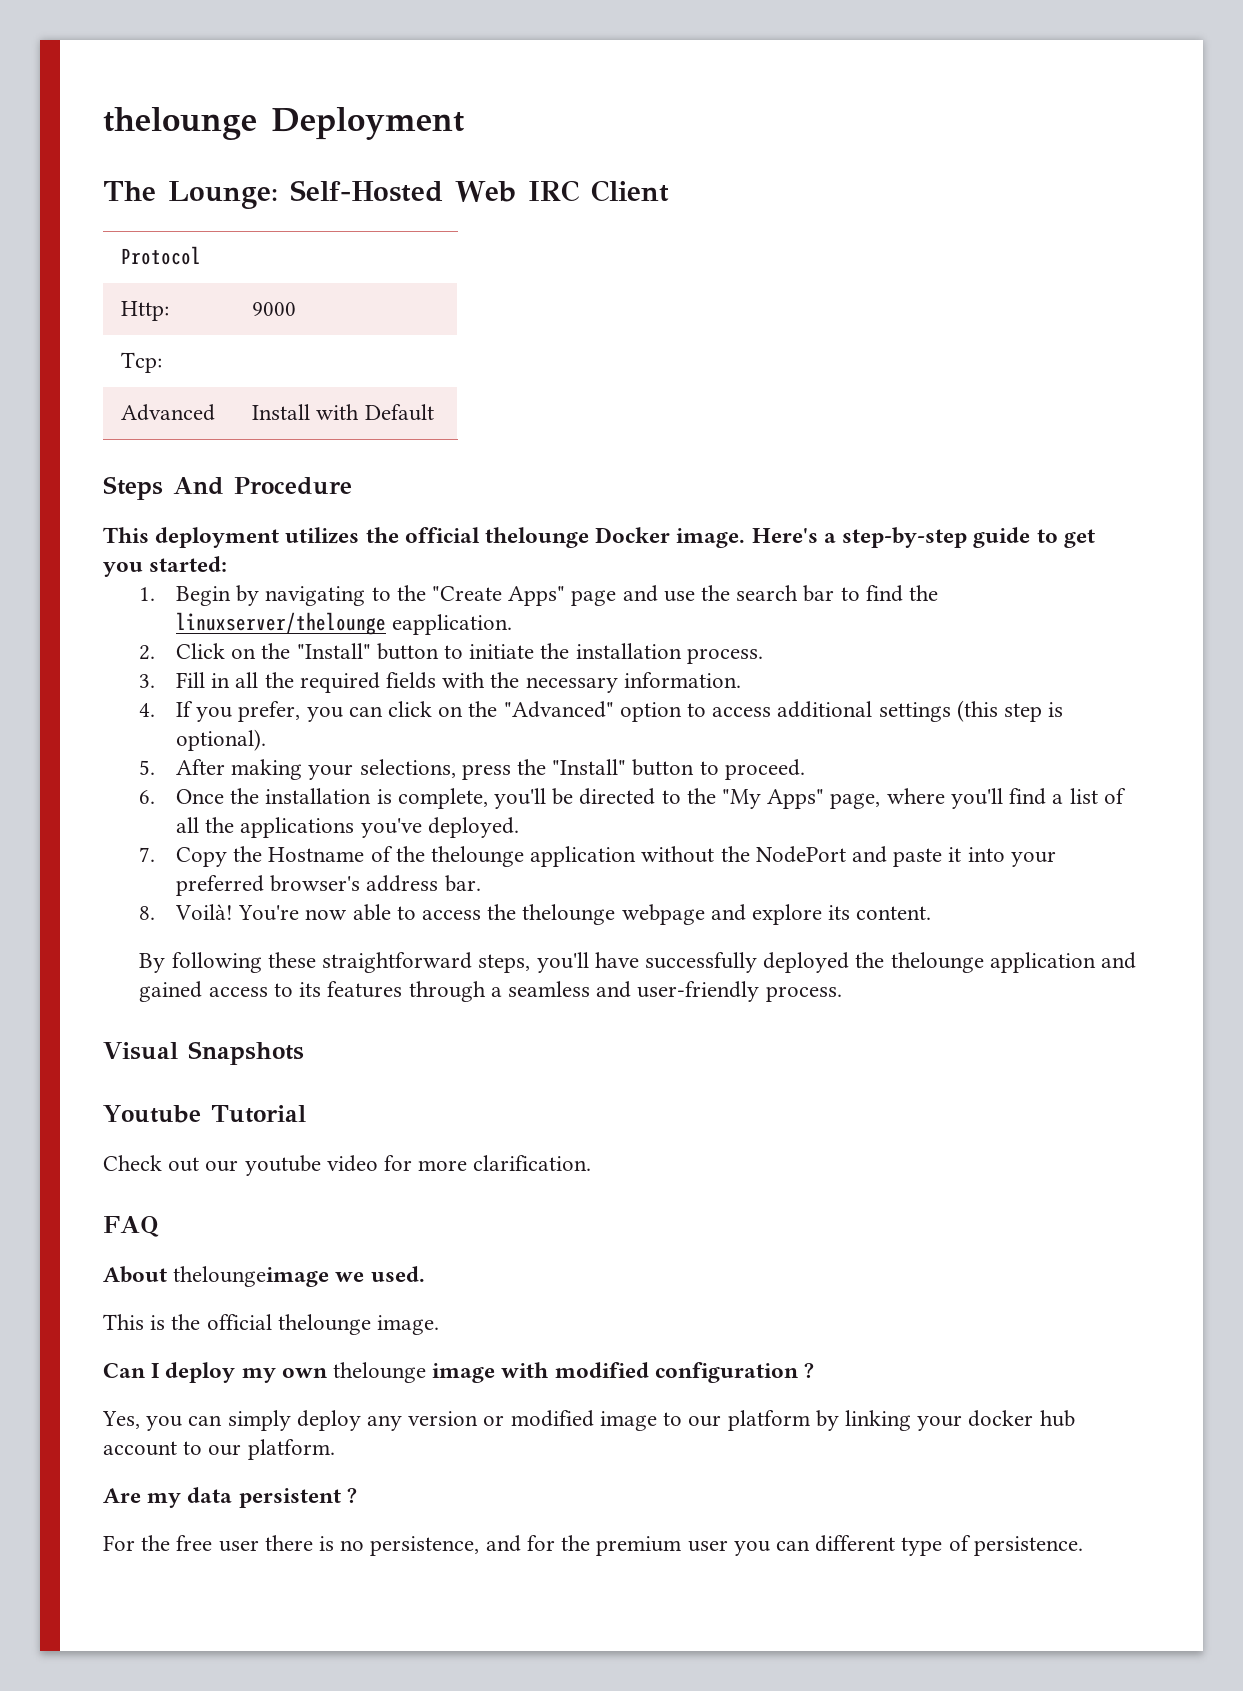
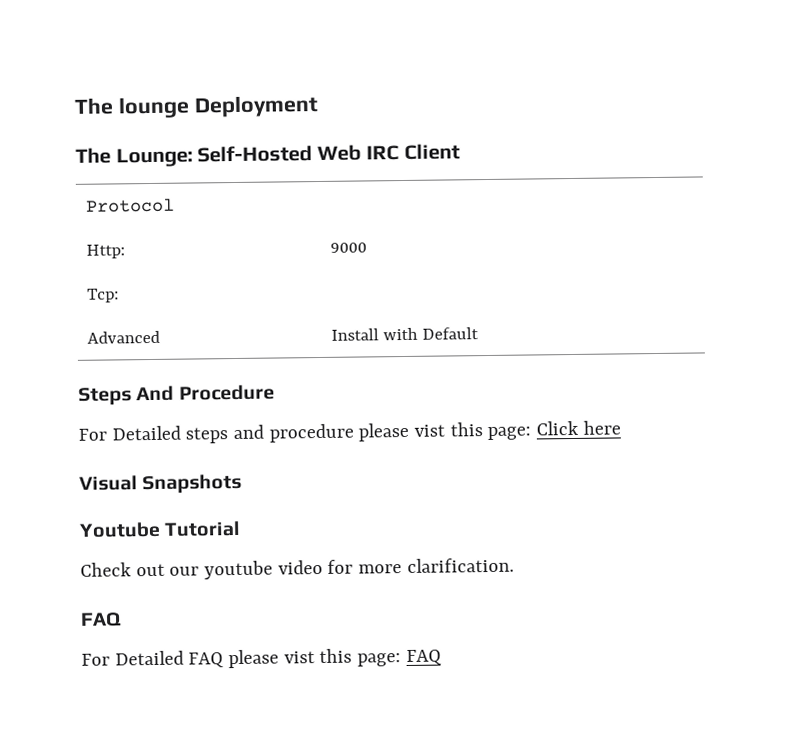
[103,107,257,140] thelounge -> [74,96,190,119] The lounge
[103,527,1095,548] [103,556,228,577] [139,585,939,606] [175,612,513,635] [139,643,763,664] [139,672,741,693] [139,700,1064,722] [175,729,266,751] [139,759,805,780] [139,788,1126,809] [175,817,519,838] [139,846,1056,867] [175,875,481,896] [139,904,932,925] [139,952,1136,973] [139,981,842,1002] This deployment utilizes the official thelounge Docker image. Here's a step-by-step guide to get you started: // 1. Begin by navigating to the "Create Apps" page and use the search bar to find the linuxserver/thelounge eapplication. // 2. Click on the "Install" button to initiate the installation process. // 3. Fill in all the required fields with the necessary information. // 4. If you prefer, you can click on the "Advanced" option to access additional settings (this step is optional). // 5. After making your selections, press the "Install" button to proceed. // 6. Once the installation is complete, you'll be directed to the "My Apps" page, where you'll find a list of all the applications you've deployed. // 7. Copy the Hostname of the thelounge application without the NodePort and paste it into your preferred browser's address bar. // 8. Voilà! You're now able to access the thelounge webpage and explore its content. // By following these straightforward steps, you'll have successfully deployed the thelounge application and gained access to its features through a seamless and user-friendly process. -> [78,420,621,444] For Detailed steps and procedure please vist this page: Click here
[103,1266,425,1287] [103,1314,440,1335] [103,1362,815,1383] [102,1410,1075,1431] [103,1439,335,1460] [103,1487,357,1508] [103,1535,1083,1556] About theloungeimage we used. // This is the official thelounge image. // Can I deploy my own thelounge image with modified configuration ? // Yes, you can simply deploy any version or modified image to our platform by linking your docker hub account to our platform. // Are my data persistent ? // For the free user there is no persistence, and for the premium user you can different type of persistence. -> [81,648,442,669] For Detailed FAQ please vist this page: FAQ

